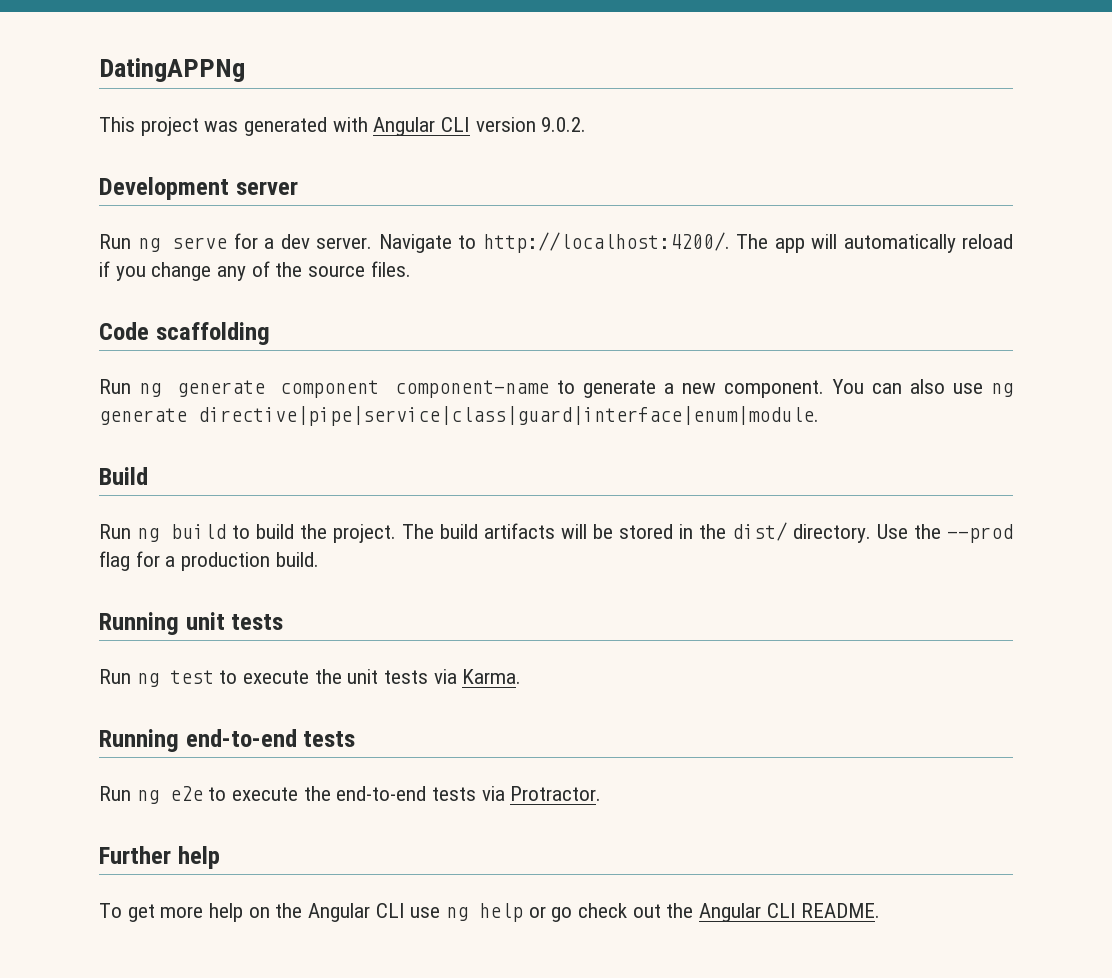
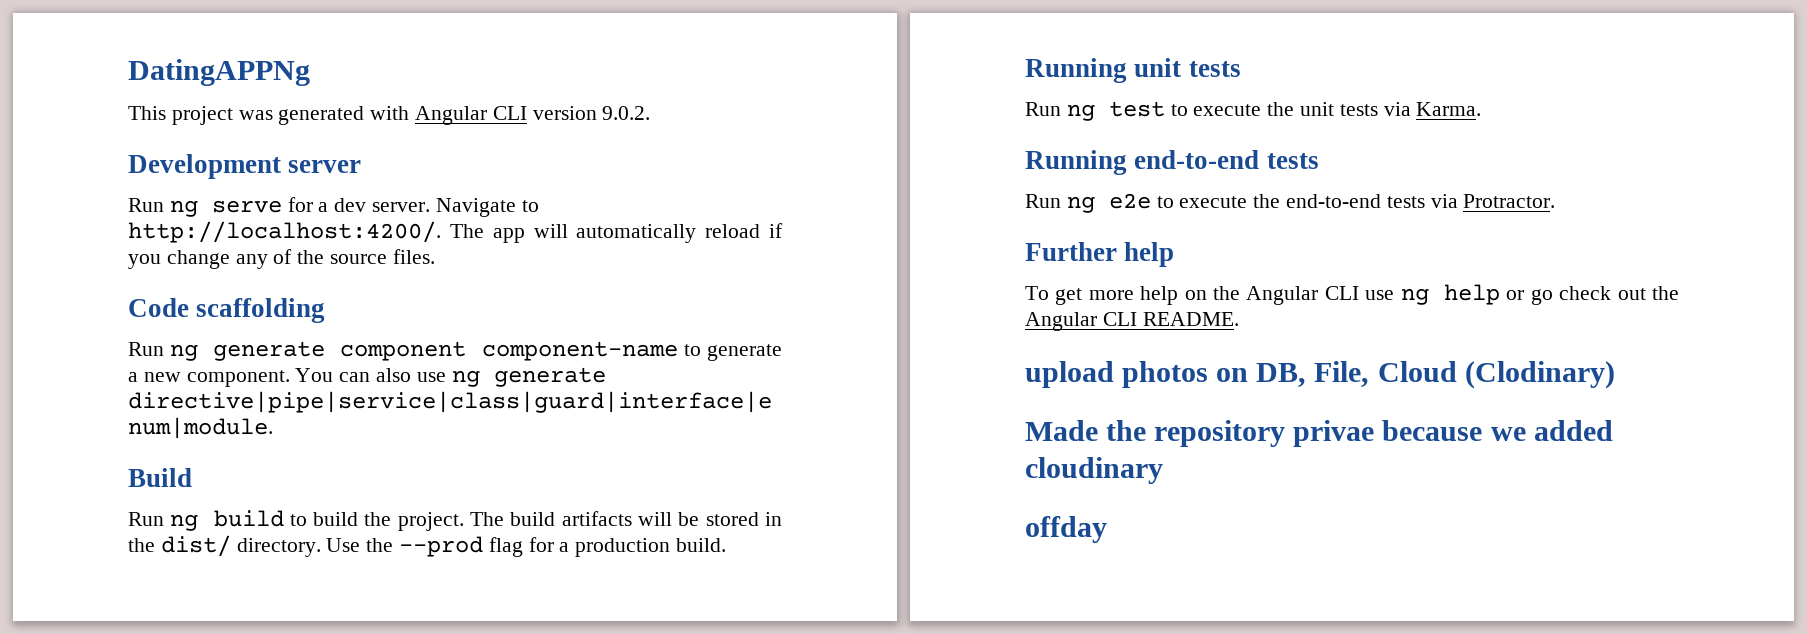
(881, 910) none -> [1025,361,1615,389] [1025,420,1613,447] [1025,457,1163,484] [1025,516,1107,543] // upload photos on DB, File, Cloud (Clodinary) // Made the repository privae because we added cloudinary // offday

